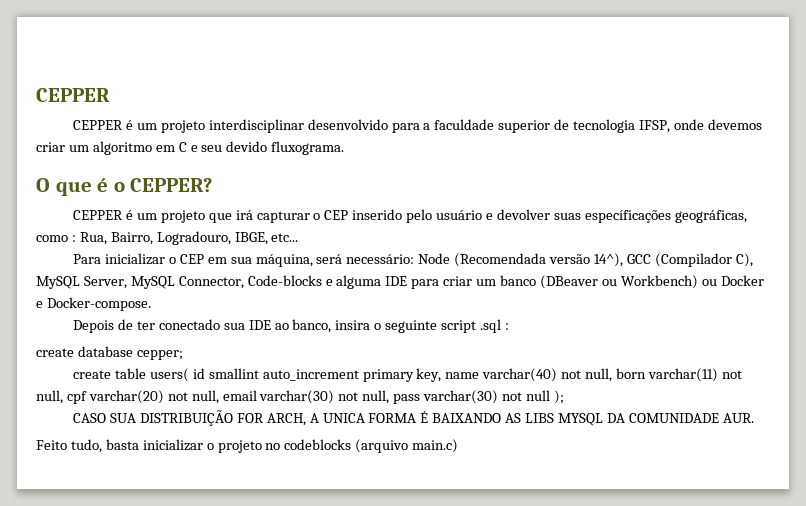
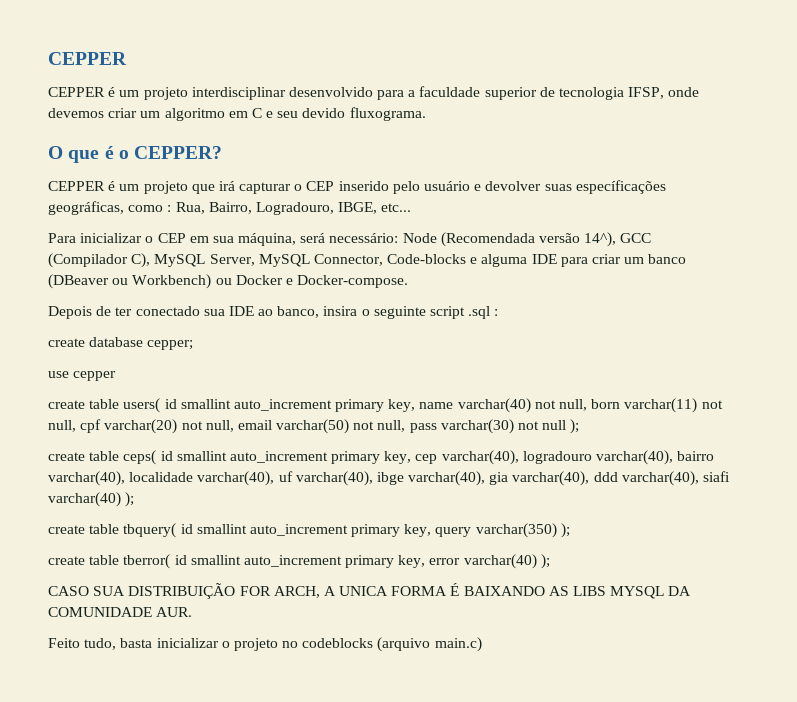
(183, 355) none -> [48,371,117,381] // use cepper
[259,390,335,404] varchar(30) -> [276,419,350,434] varchar(50)
(564, 397) none -> [48,450,715,465] [48,471,731,486] [48,492,135,507] [48,523,570,538] [48,554,550,569] // create table ceps( id smallint auto_increment primary key, cep varchar(40), logradouro varchar(40), bairro varchar(40), localidade varchar(40), uf varchar(40), ibge varchar(40), gia varchar(40), ddd varchar(40), siafi varchar(40) ); // create table tbquery( id smallint auto_increment primary key, query varchar(350) ); // create table tberror( id smallint auto_increment primary key, error varchar(40) );

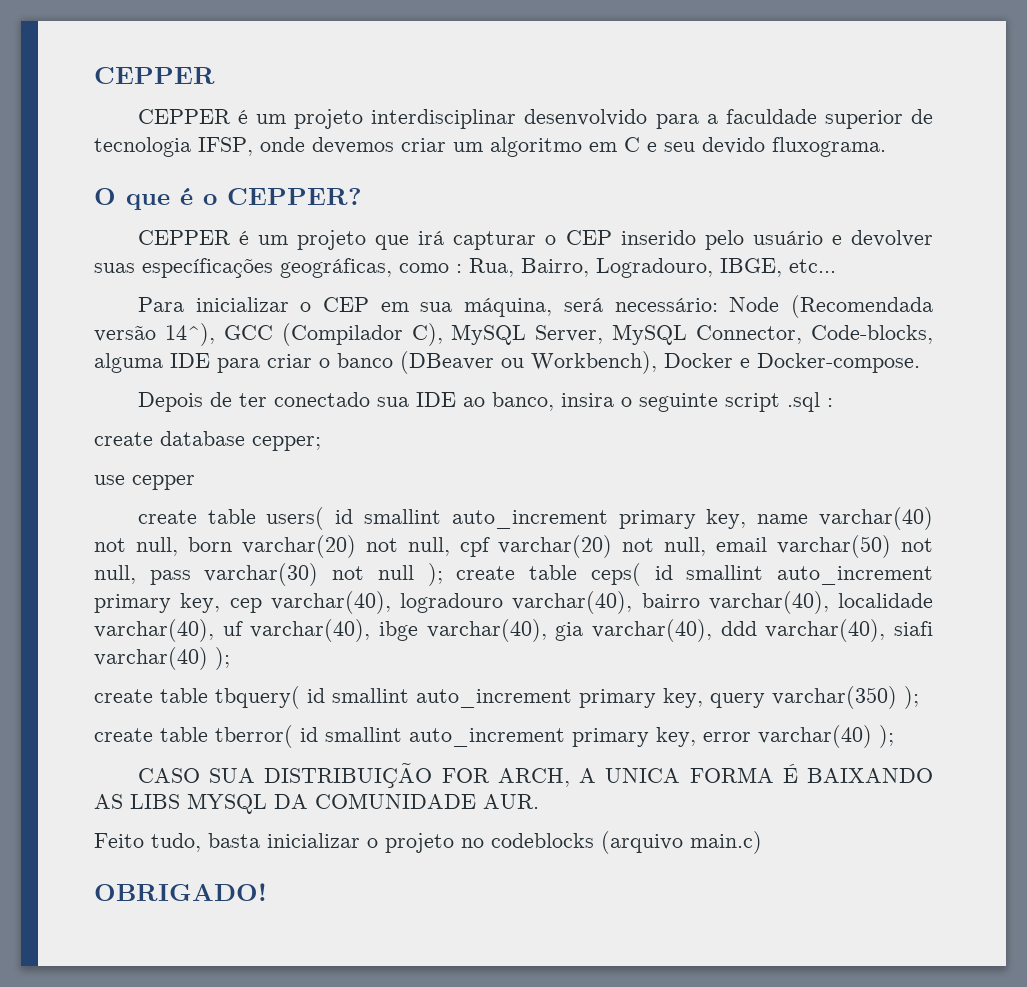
[387,254,478,264] Code-blocks e -> [811,325,934,344] Code-blocks,
[624,257,645,264] um -> [319,358,330,368] o
[132,274,232,289] Workbench) ou -> [531,351,657,374] Workbench),
[624,398,698,413] varchar(11) -> [241,535,356,558] varchar(20)
(580, 426) // -> (443, 574) none
(482, 644) none -> [94,883,267,901] // OBRIGADO!

